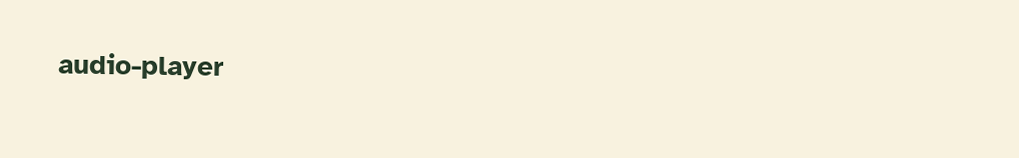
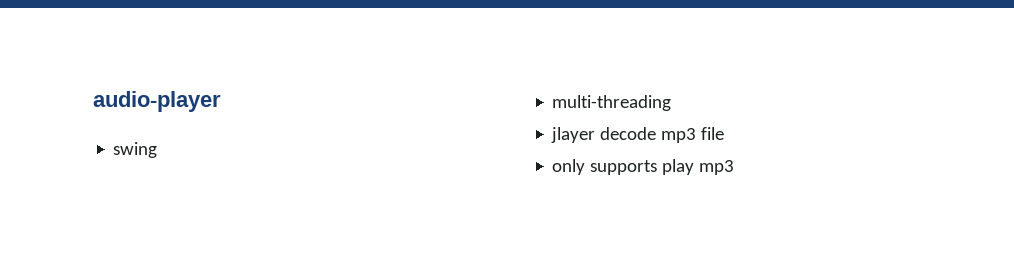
(224, 66) none -> [113,142,158,158] [552,95,672,111] [551,127,725,143] [552,159,735,175] // swing // multi-threading // jlayer decode mp3 file // only supports play mp3

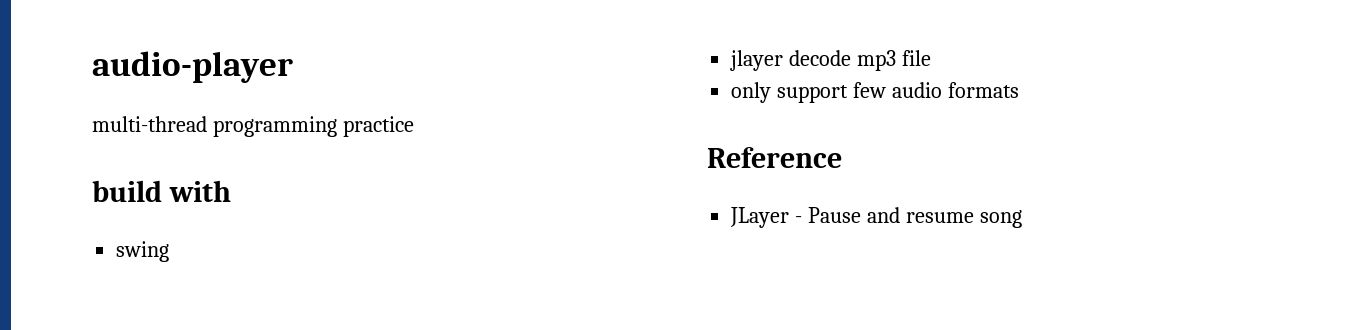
(221, 101) none -> [92,116,414,137] [92,180,231,202] // multi-thread programming practice // build with
[552,95,672,111] // multi-threading -> (170, 251) none
[590,159,735,175] supports play mp3 -> [777,82,1019,103] [707,147,842,168] [730,207,1022,228] support few audio formats // Reference // JLayer - Pause and resume song

